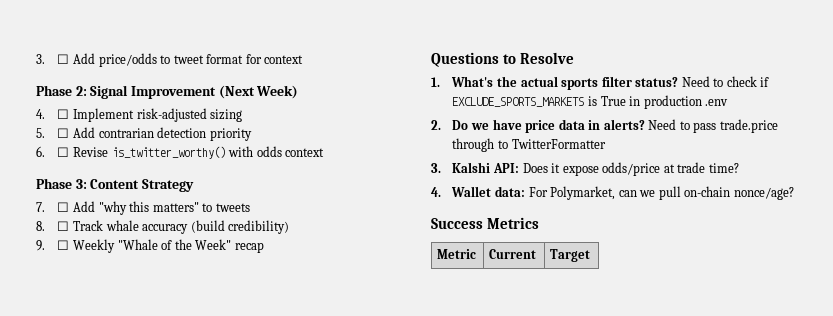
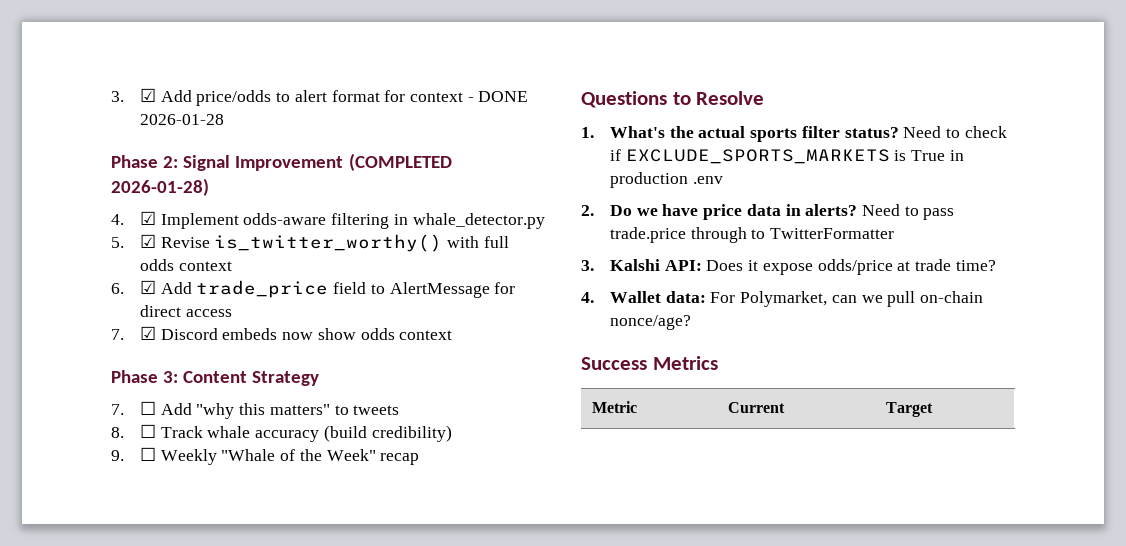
[36,54,70,64] 3. ☐ -> [111,88,156,102] 3. ☑
[173,55,204,64] tweet -> [294,90,327,102] alert
(304, 59) none -> [467,91,529,102] [139,114,224,125] - DONE 2026-01-28
[218,85,299,99] [36,108,243,122] [36,127,252,141] [36,146,254,159] (Next Week) // 4. ☐ Implement risk-adjusted sizing // 5. ☐ Add contrarian detection priority // 6. ☐ Revise is_twitter_worthy() with -> [348,153,452,171] [111,178,209,196] [111,211,545,229] [111,234,509,252] [139,259,232,271] [111,280,516,298] [139,305,232,317] [111,326,356,340] (COMPLETED 2026-01-28) // 4. ☑ Implement odds-aware filtering in whale_detector.py // 5. ☑ Revise is_twitter_worthy() with full odds context // 6. ☑ Add trade_price field to AlertMessage for direct access // 7. ☑ Discord embeds now show

